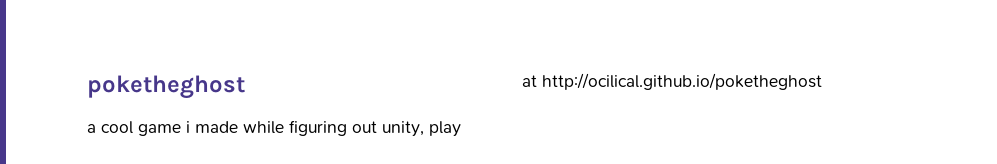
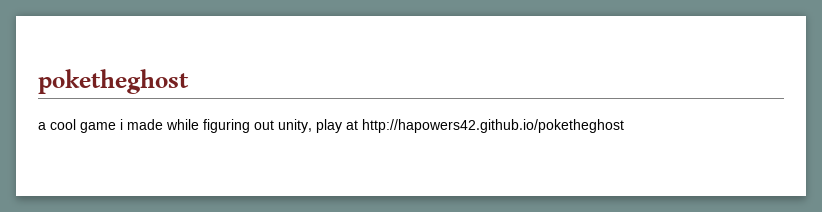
[542,73,822,90] http://ocilical.github.io/poketheghost -> [362,119,624,133] http://hapowers42.github.io/poketheghost

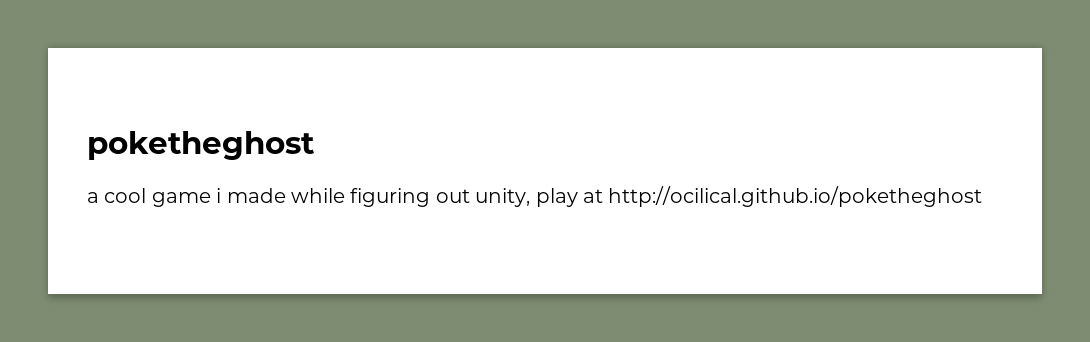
[362,119,624,133] http://hapowers42.github.io/poketheghost -> [608,186,983,207] http://ocilical.github.io/poketheghost

